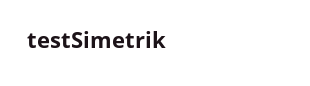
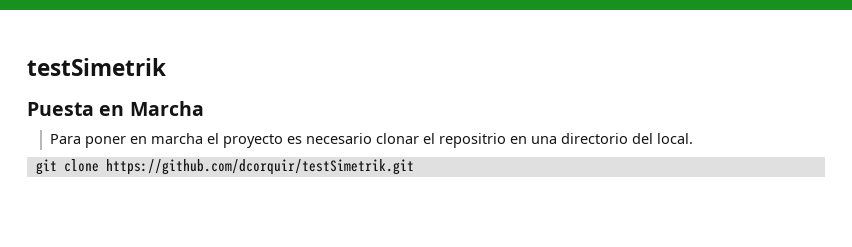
(166, 39) none -> [27,101,204,116] [50,133,694,148] [35,159,414,175] // Puesta en Marcha // Para poner en marcha el proyecto es necesario clonar el repositrio en una directorio del local. // git clone https://github.com/dcorquir/testSimetrik.git

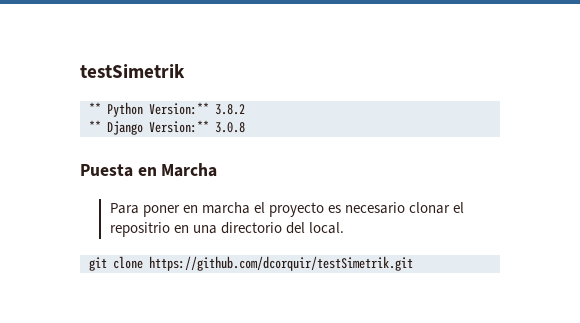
(166, 67) none -> [89,102,245,117] [89,120,245,135] // ** Python Version:** 3.8.2 // ** Django Version:** 3.0.8

